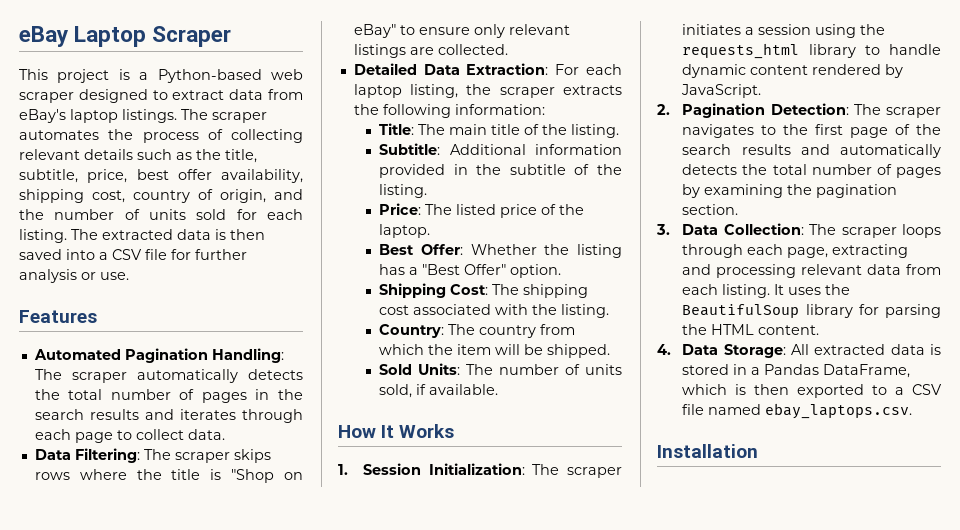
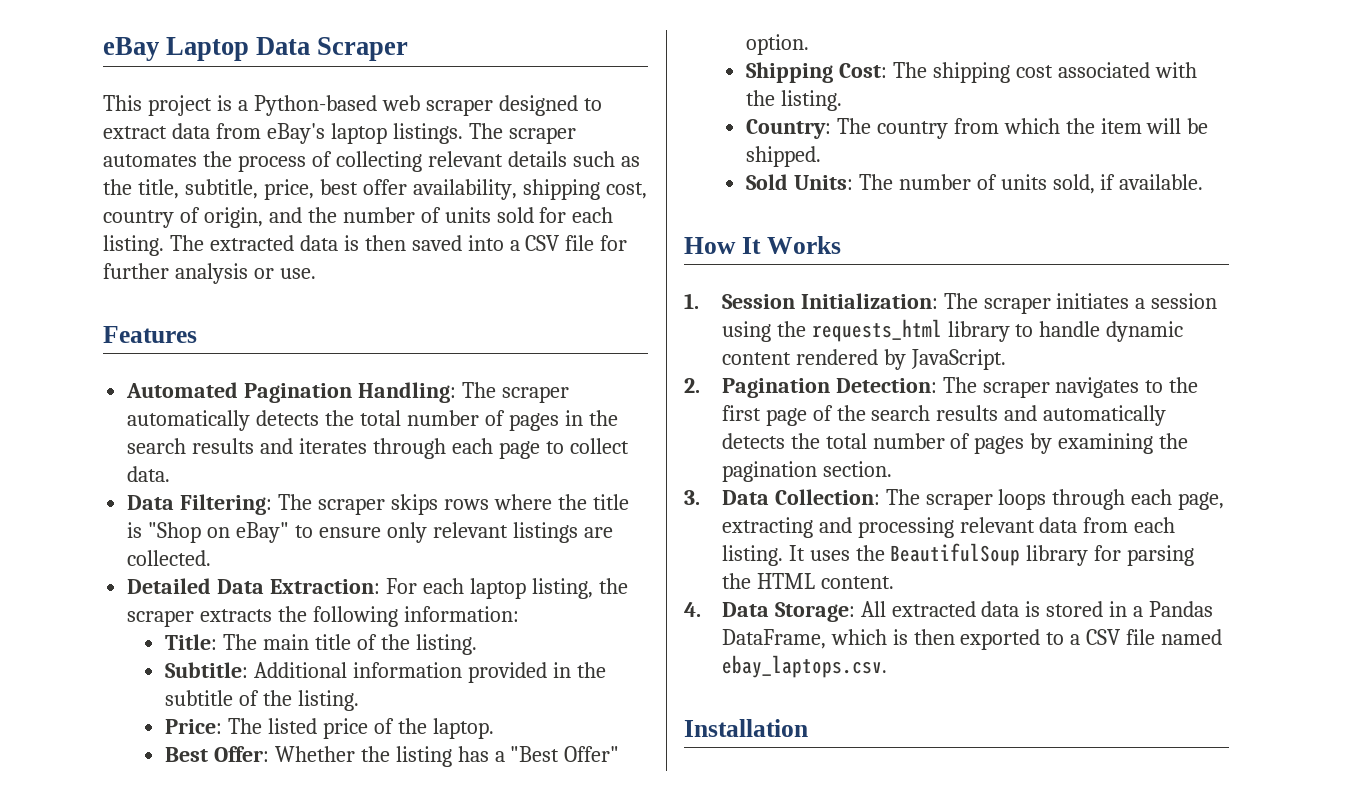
(147, 36) none -> [256,37,311,55] Data

